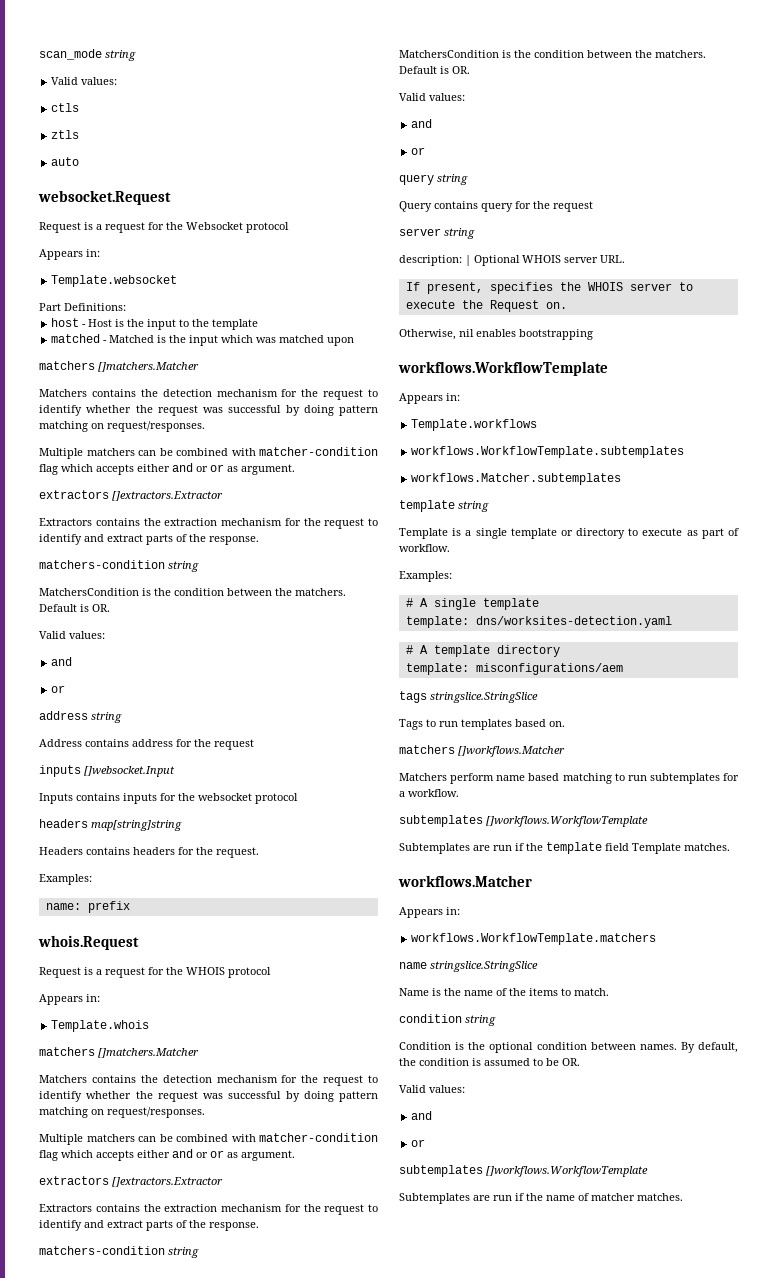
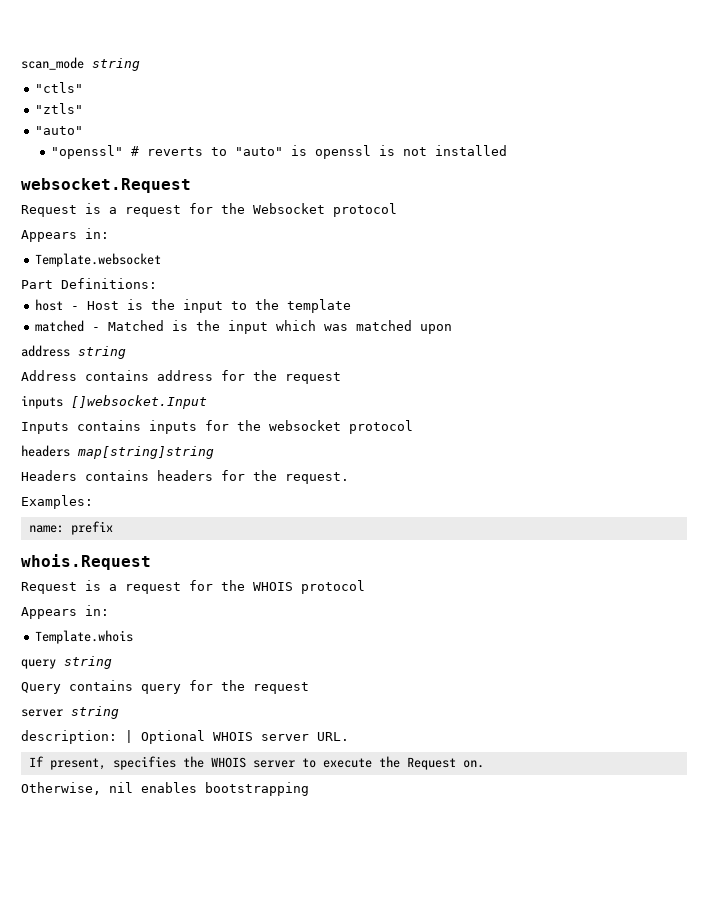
[51,77,118,85] [51,103,80,112] [51,130,80,139] [51,157,80,166] Valid values: // ctls // ztls // auto -> [34,82,83,93] [34,103,83,114] [34,126,83,135] [50,145,507,159] "ctls" // "ztls" // "auto" // "openssl" # reverts to "auto" is openssl is not installed
[39,361,199,372] [39,389,378,400] [39,405,378,416] [39,421,205,432] [39,447,378,459] [39,463,295,475] [39,490,223,501] [39,518,378,529] [39,534,259,545] [39,560,199,572] [39,588,346,596] [39,604,110,612] [39,631,105,639] [51,657,73,666] [51,685,66,693] // matchers []matchers.Matcher // Matchers contains the detection mechanism for the request to identify whether the request was successful by doing pattern matching on request/responses. // Multiple matchers can be combined with matcher-condition flag which accepts either and or or as argument. // extractors []extractors.Extractor // Extractors contains the extraction mechanism for the request to identify and extract parts of the response. // matchers-condition string // MatchersCondition is the condition between the matchers. Default is OR. // Valid values: // and // or -> (452, 329) none
[39,1047,199,1058] [39,1075,378,1086] [39,1091,378,1102] [39,1107,205,1118] [39,1133,378,1145] [39,1149,295,1161] [39,1176,223,1187] [39,1204,378,1215] [39,1220,259,1231] [39,1246,199,1258] [399,50,706,58] [399,66,470,74] [399,93,465,101] [411,119,433,128] [411,147,426,155] // matchers []matchers.Matcher // Matchers contains the detection mechanism for the request to identify whether the request was successful by doing pattern matching on request/responses. // Multiple matchers can be combined with matcher-condition flag which accepts either and or or as argument. // extractors []extractors.Extractor // Extractors contains the extraction mechanism for the request to identify and extract parts of the response. // matchers-condition string // MatchersCondition is the condition between the matchers. Default is OR. // Valid values: // and // or -> (133, 637) none
[398,361,608,376] [399,393,460,404] [411,419,538,431] [411,446,685,458] [411,473,622,485] [399,500,489,512] [399,528,739,539] [399,544,450,552] [399,571,452,582] [405,598,539,610] [405,616,672,628] [405,645,560,657] [405,663,623,675] [399,691,538,703] [399,719,565,730] [399,745,565,757] [399,773,739,784] [399,789,459,797] [399,815,648,827] [399,842,730,854] [398,875,532,887] [399,907,460,918] [411,933,657,945] [399,961,538,972] [399,988,609,996] [399,1014,496,1026] [399,1042,738,1053] [399,1058,580,1066] [399,1085,465,1093] [411,1111,433,1120] [411,1139,426,1147] [399,1165,648,1177] [399,1193,683,1204] // workflows.WorkflowTemplate // Appears in: // Template.workflows // workflows.WorkflowTemplate.subtemplates // workflows.Matcher.subtemplates // template string // Template is a single template or directory to execute as part of workflow. // Examples: // # A single template // template: dns/worksites-detection.yaml // # A template directory // template: misconfigurations/aem // tags stringslice.StringSlice // Tags to run templates based on. // matchers []workflows.Matcher // Matchers perform name based matching to run subtemplates for a workflow. // subtemplates []workflows.WorkflowTemplate // Subtemplates are run if the template field Template matches. // workflows.Matcher // Appears in: // workflows.WorkflowTemplate.matchers // name stringslice.StringSlice // Name is the name of the items to match. // condition string // Condition is the optional condition between names. By default, the condition is assumed to be OR. // Valid values: // and // or // subtemplates []workflows.WorkflowTemplate // Subtemplates are run if the name of matcher matches. -> (309, 789) none

